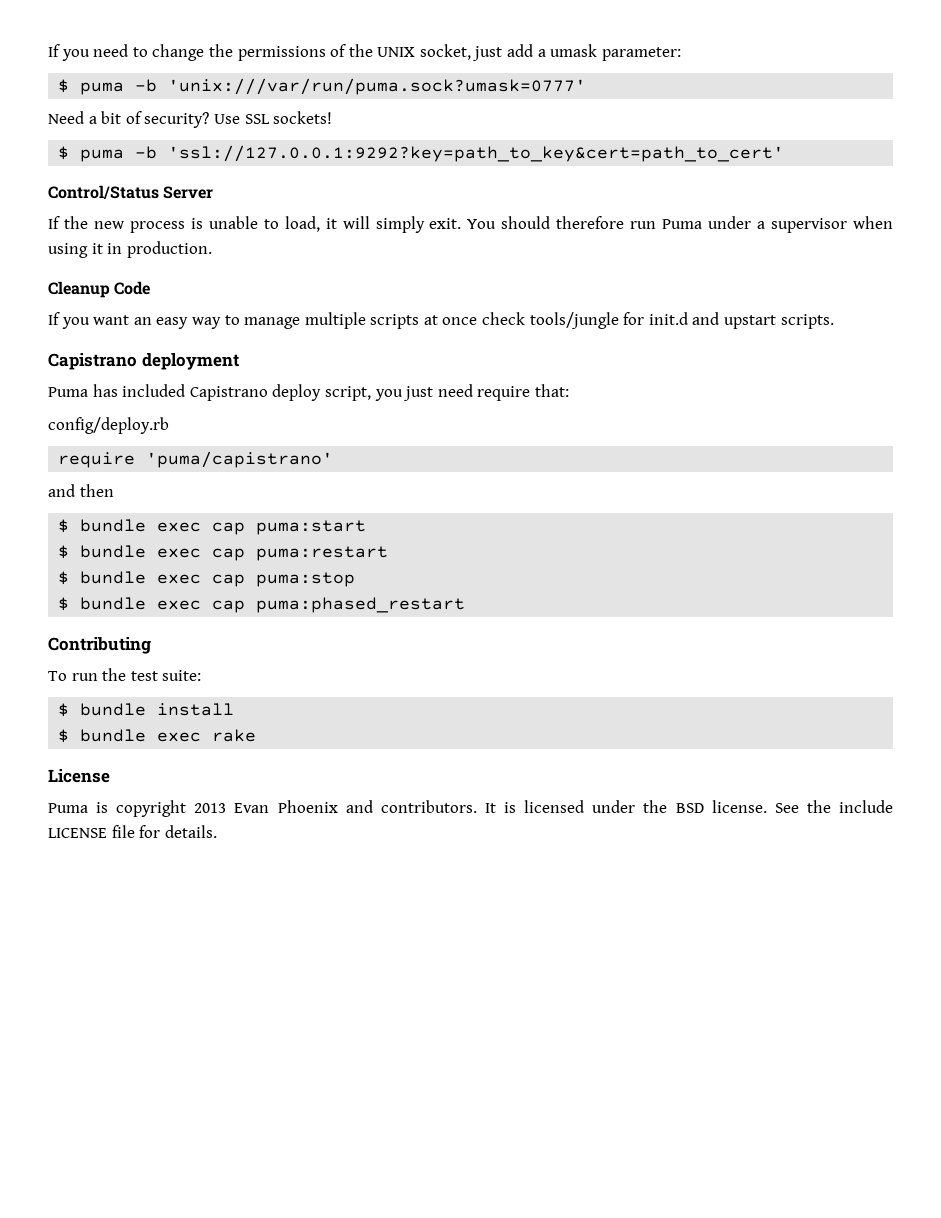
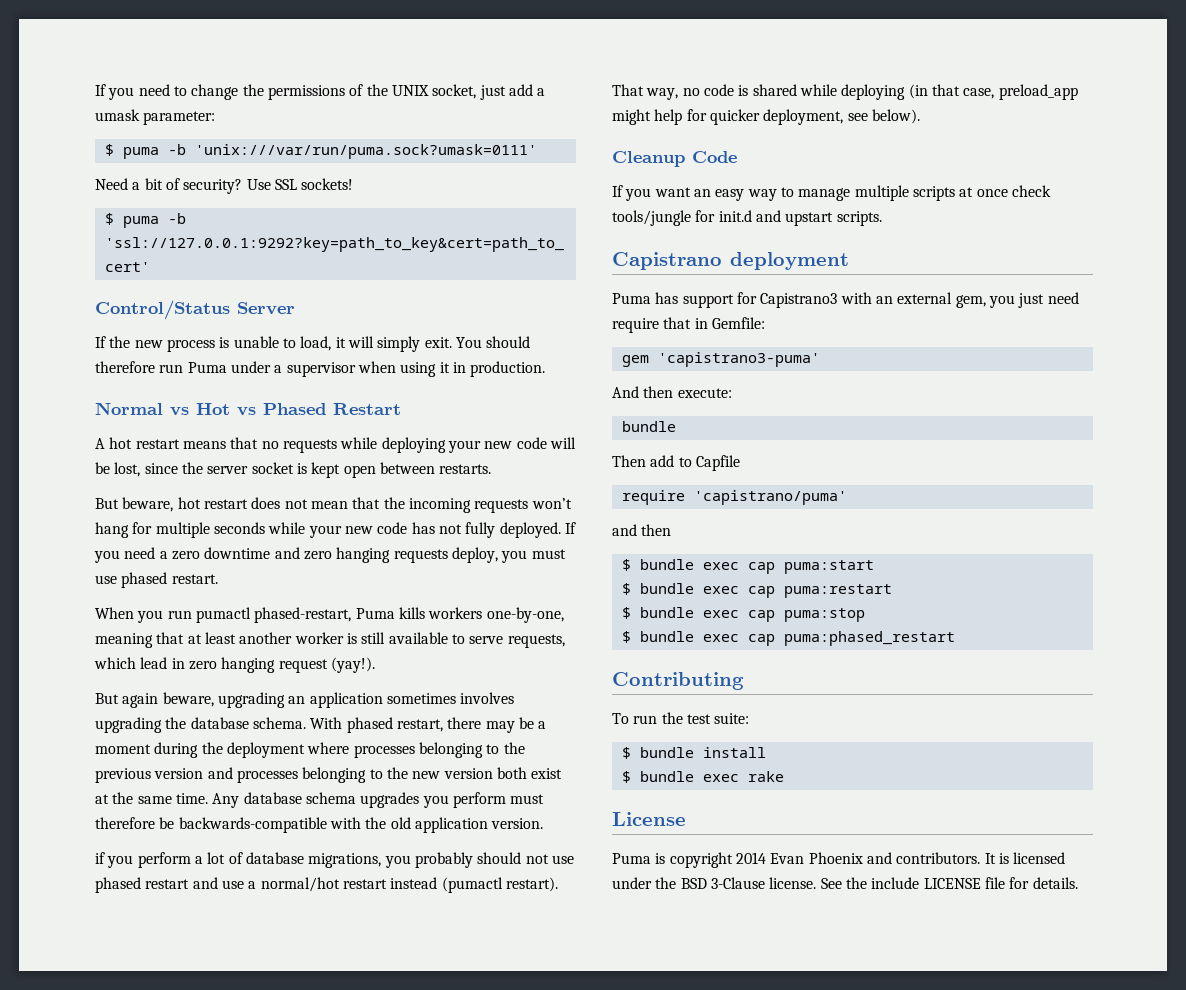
[168,78,587,95] 'unix:///var/run/puma.sock?umask=0777' -> [194,144,537,159] 'unix:///var/run/puma.sock?umask=0111'
(212, 249) none -> [95,402,401,416] [95,437,576,453] [95,462,492,478] [95,497,572,513] [95,522,576,538] [94,547,566,563] [95,572,218,588] [95,607,564,623] [95,632,565,648] [94,657,375,673] [95,692,515,708] [95,717,547,733] [95,742,525,758] [95,767,563,783] [95,792,545,808] [95,817,544,833] [95,852,574,868] [95,877,558,893] [612,84,1078,100] [612,109,920,125] // Normal vs Hot vs Phased Restart // A hot restart means that no requests while deploying your new code will be lost, since the server socket is kept open between restarts. // But beware, hot restart does not mean that the incoming requests won’t hang for multiple seconds while your new code has not fully deployed. If you need a zero downtime and zero hanging requests deploy, you must use phased restart. // When you run pumactl phased-restart, Puma kills workers one-by-one, meaning that at least another worker is still available to serve requests, which lead in zero hanging request (yay!). // But again beware, upgrading an application sometimes involves upgrading the database schema. With phased restart, there may be a moment during the deployment where processes belonging to the previous version and processes belonging to the new version both exist at the same time. Any database schema upgrades you perform must therefore be backwards-compatible with the old application version. // if you perform a lot of database migrations, you probably should not use phased restart and use a normal/hot restart instead (pumactl restart). That way, no code is shared while deploying (in that case, preload_app might help for quicker deployment, see below).
[122,384,569,401] [48,417,169,434] [58,451,334,468] included Capistrano deploy script, you just need require that: // config/deploy.rb // require 'puma/capistrano' -> [682,292,1079,308] [612,317,765,333] [621,352,820,367] [612,386,732,398] [621,421,676,432] [612,455,740,471] [621,490,847,505] support for Capistrano3 with an external gem, you just need require that in Gemfile: // gem 'capistrano3-puma' // And then execute: // bundle // Then add to Capfile // require 'capistrano/puma'
[194,803,227,813] 2013 -> [735,852,766,864] 2014
(704, 808) none -> [710,877,765,889] 3-Clause

